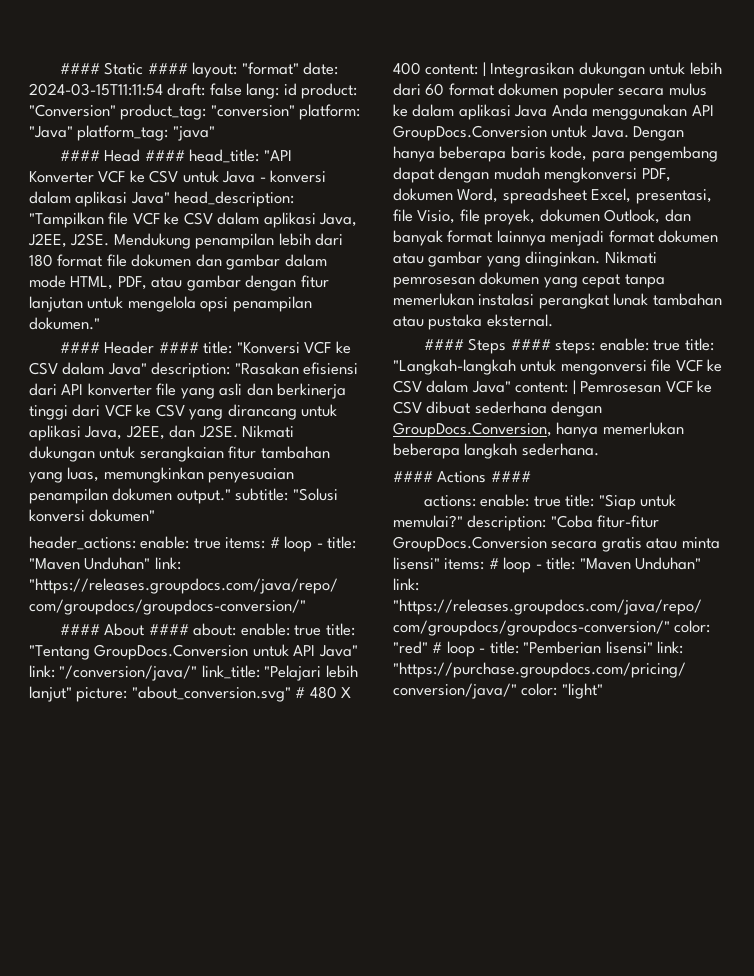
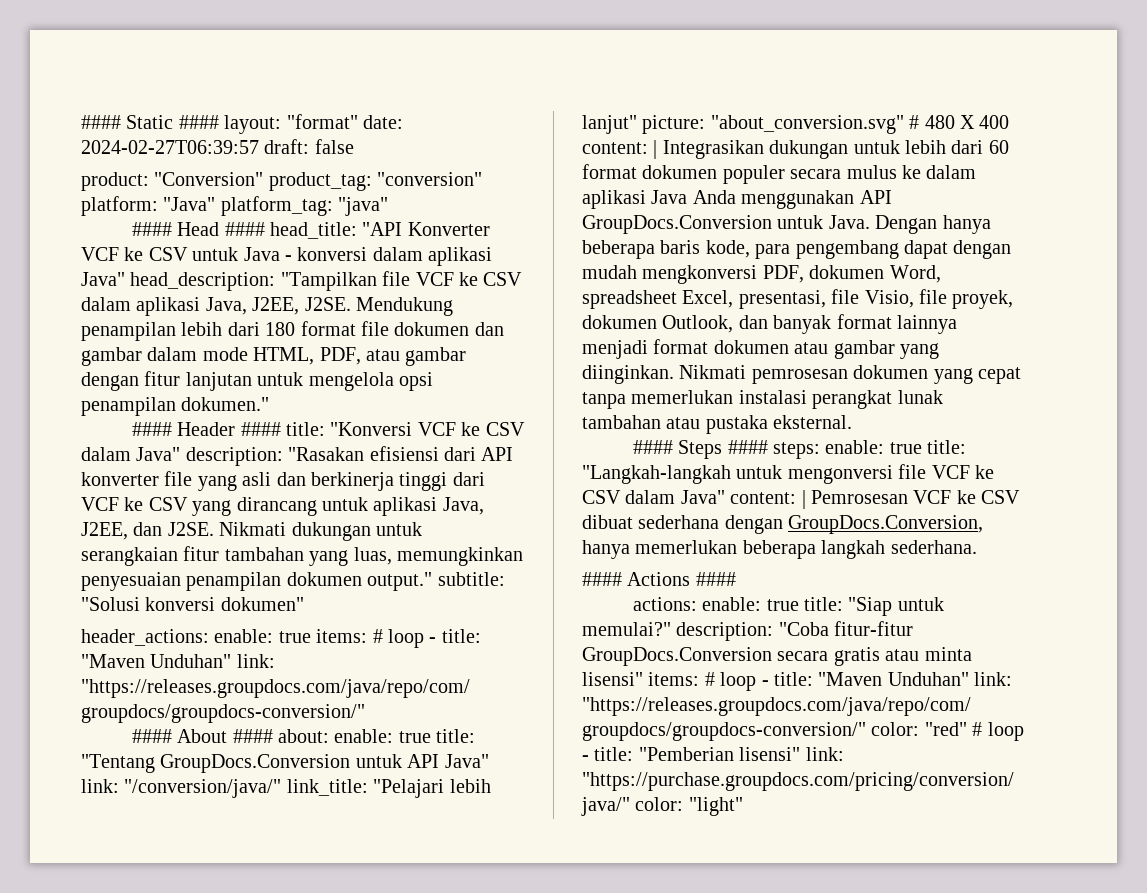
[29,83,163,96] 2024-03-15T11:11:54 -> [81,140,259,154] 2024-02-27T06:39:57
[246,83,297,99] lang: id -> (354, 146) //

